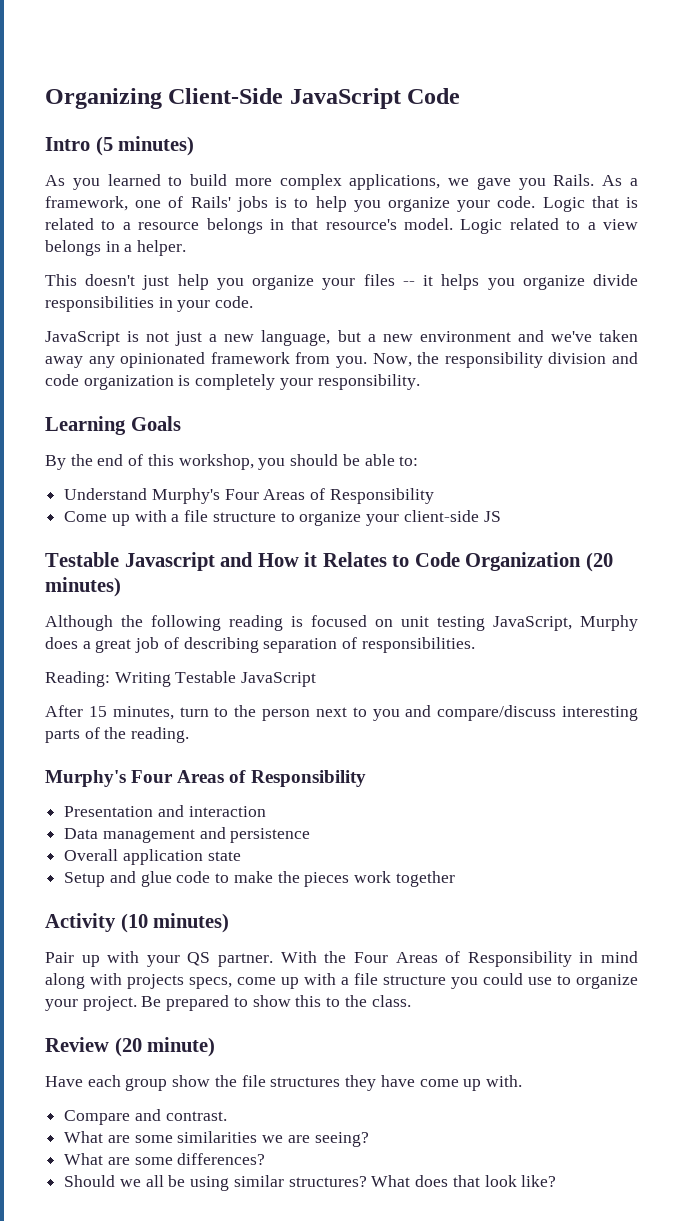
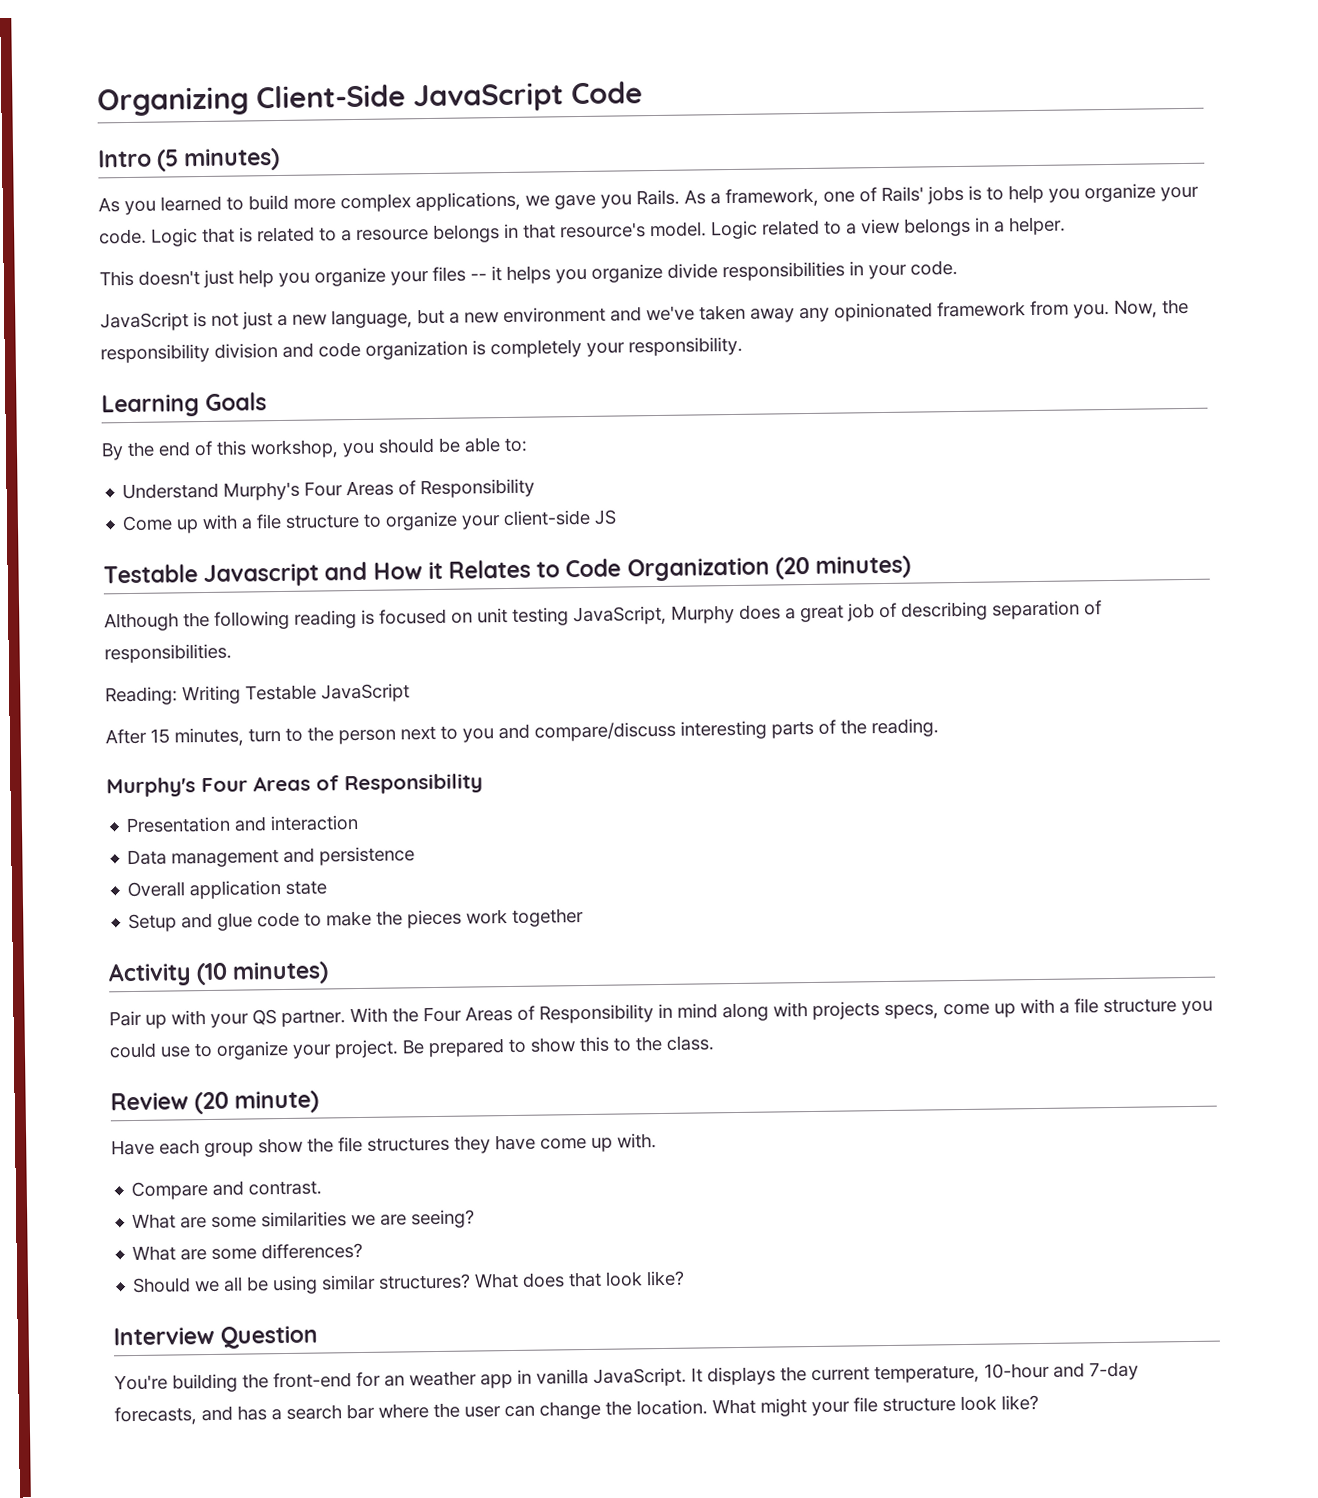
(557, 1181) none -> [113,1325,319,1349] [114,1361,1139,1393] [114,1395,1039,1426] // Interview Question // You're building the front-end for an weather app in vanilla JavaScript. It displays the current temperature, 10-hour and 7-day forecasts, and has a search bar where the user can change the location. What might your file structure look like?

